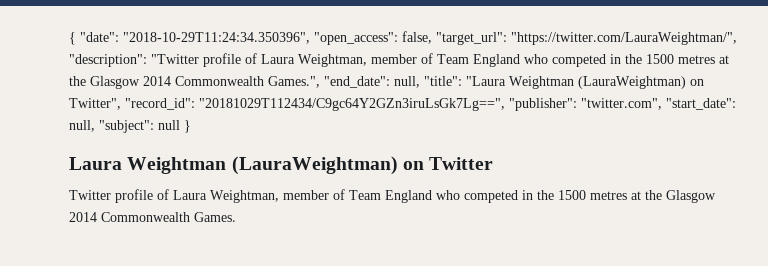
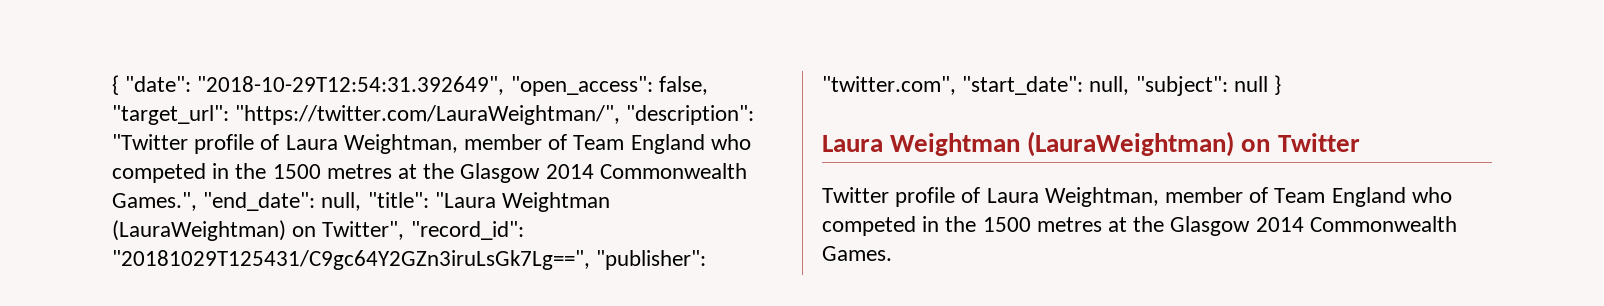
[123,32,310,44] "2018-10-29T11:24:34.350396", -> [197,76,505,95] "2018-10-29T12:54:31.392649",
[199,98,505,111] "20181029T112434/C9gc64Y2GZn3iruLsGk7Lg==", -> [112,250,590,270] "20181029T125431/C9gc64Y2GZn3iruLsGk7Lg==",

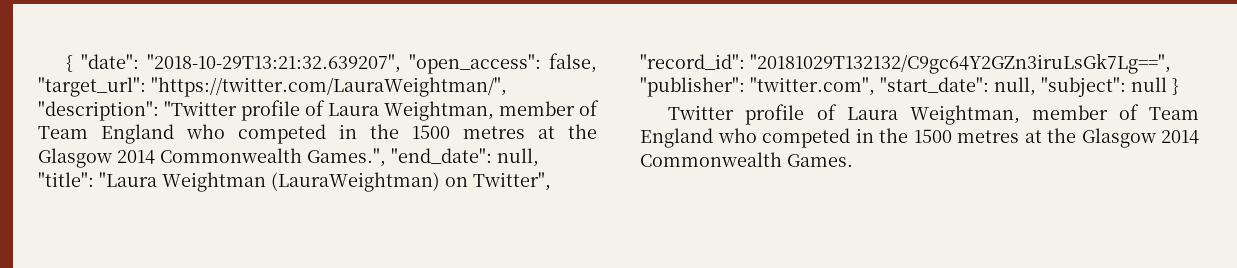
[197,76,505,95] "2018-10-29T12:54:31.392649", -> [147,54,402,73] "2018-10-29T13:21:32.639207",
[112,250,590,270] "20181029T125431/C9gc64Y2GZn3iruLsGk7Lg==", -> [750,53,1171,74] "20181029T132132/C9gc64Y2GZn3iruLsGk7Lg==",
[822,131,1360,157] // Laura Weightman (LauraWeightman) on Twitter -> (1179, 86) none

